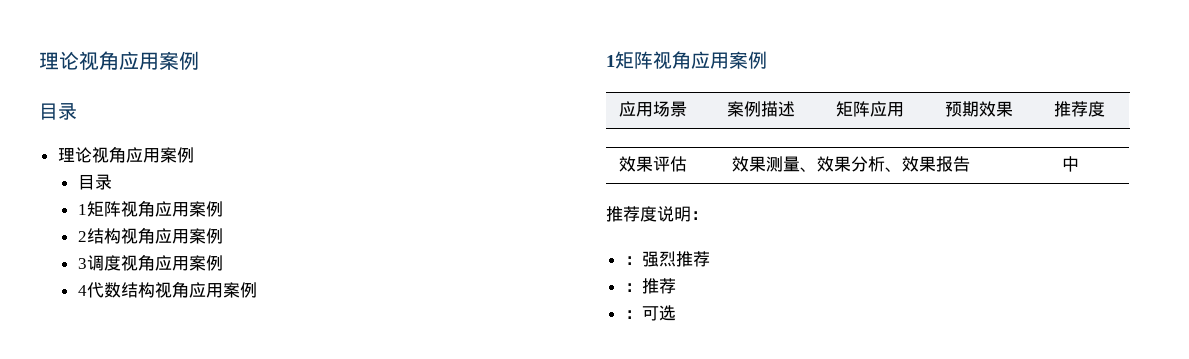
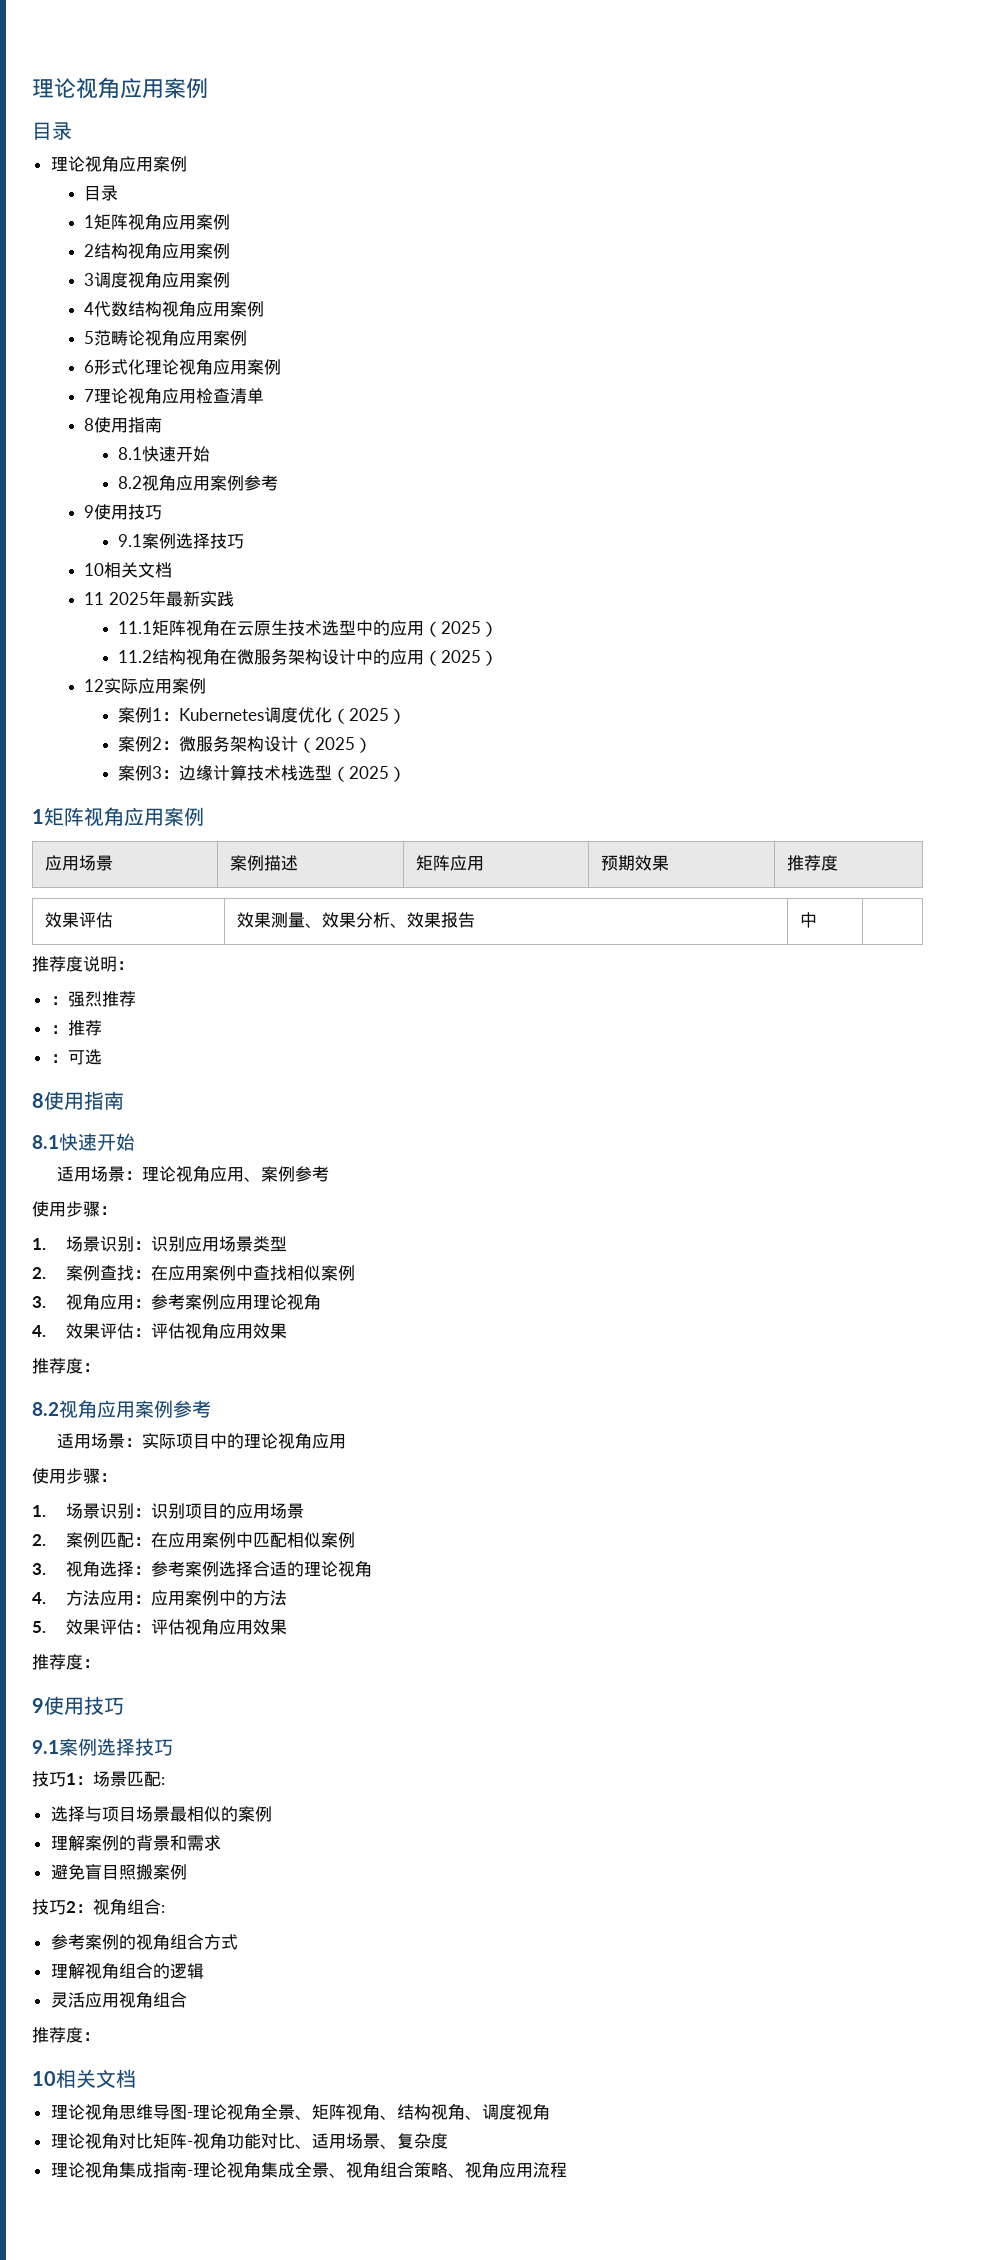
(257, 290) none -> [84,329,248,346] [84,358,282,375] [84,387,265,404] [84,417,163,433] [118,446,211,462] [118,474,279,491] [84,504,163,520] [118,533,245,549] [84,562,173,578] [84,590,234,607] [118,619,499,637] [118,648,499,666] [84,678,207,694] [118,707,407,724] [118,736,373,753] [118,765,407,782] // 5范畴论视角应用案例 // 6形式化理论视角应用案例 // 7理论视角应用检查清单 // 8使用指南 // 8.1快速开始 // 8.2视角应用案例参考 // 9使用技巧 // 9.1案例选择技巧 // 10相关文档 // 11 2025年最新实践 // 11.1矩阵视角在云原生技术选型中的应用（2025） // 11.2结构视角在微服务架构设计中的应用（2025） // 12实际应用案例 // 案例1：Kubernetes调度优化（2025） // 案例2：微服务架构设计（2025） // 案例3：边缘计算技术栈选型（2025）
(676, 313) none -> [32,1091,124,1110] [32,1133,135,1151] [57,1165,330,1182] [32,1201,117,1217] [32,1236,287,1252] [32,1265,355,1281] [32,1293,321,1310] [32,1322,287,1339] [32,1358,100,1374] [32,1400,211,1418] [57,1432,347,1449] [32,1468,117,1484] [32,1503,304,1519] [32,1532,355,1548] [32,1560,372,1577] [32,1590,287,1606] [32,1618,287,1635] [32,1654,100,1670] [32,1696,124,1715] [32,1738,173,1756] [32,1771,165,1787] [50,1806,272,1822] [50,1835,221,1851] [50,1864,187,1880] [32,1898,165,1915] [50,1933,238,1950] [50,1962,204,1979] [50,1991,187,2008] [32,2027,100,2043] [32,2069,136,2088] [50,2103,550,2120] [50,2132,448,2149] [50,2161,567,2178] // 8使用指南 // 8.1快速开始 // 适用场景：理论视角应用、案例参考 // 使用步骤： // 1.场景识别：识别应用场景类型 // 2.案例查找：在应用案例中查找相似案例 // 3.视角应用：参考案例应用理论视角 // 4.效果评估：评估视角应用效果 // 推荐度： // 8.2视角应用案例参考 // 适用场景：实际项目中的理论视角应用 // 使用步骤： // 1.场景识别：识别项目的应用场景 // 2.案例匹配：在应用案例中匹配相似案例 // 3.视角选择：参考案例选择合适的理论视角 // 4.方法应用：应用案例中的方法 // 5.效果评估：评估视角应用效果 // 推荐度： // 9使用技巧 // 9.1案例选择技巧 // 技巧1：场景匹配: // 选择与项目场景最相似的案例 // 理解案例的背景和需求 // 避免盲目照搬案例 // 技巧2：视角组合: // 参考案例的视角组合方式 // 理解视角组合的逻辑 // 灵活应用视角组合 // 推荐度： // 10相关文档 // 理论视角思维导图-理论视角全景、矩阵视角、结构视角、调度视角 // 理论视角对比矩阵-视角功能对比、适用场景、复杂度 // 理论视角集成指南-理论视角集成全景、视角组合策略、视角应用流程

